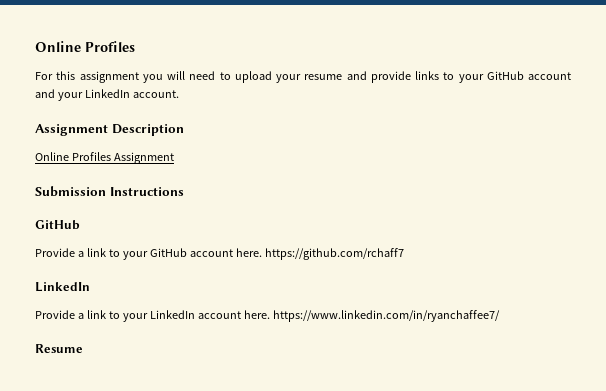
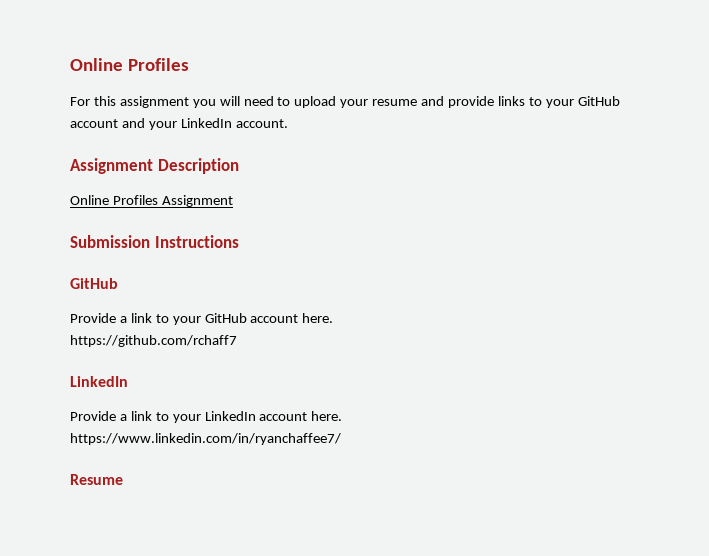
(262, 252) none -> (334, 318) //
(270, 314) none -> (343, 416) //

